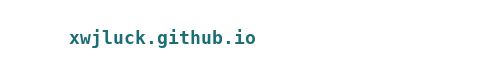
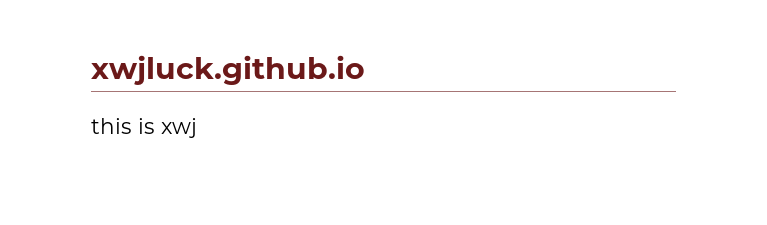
(256, 38) none -> [91,118,197,138] // this is xwj

